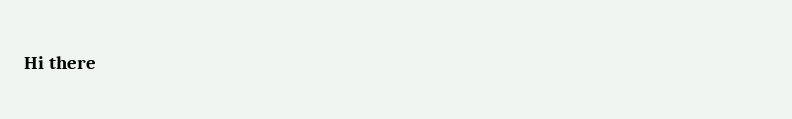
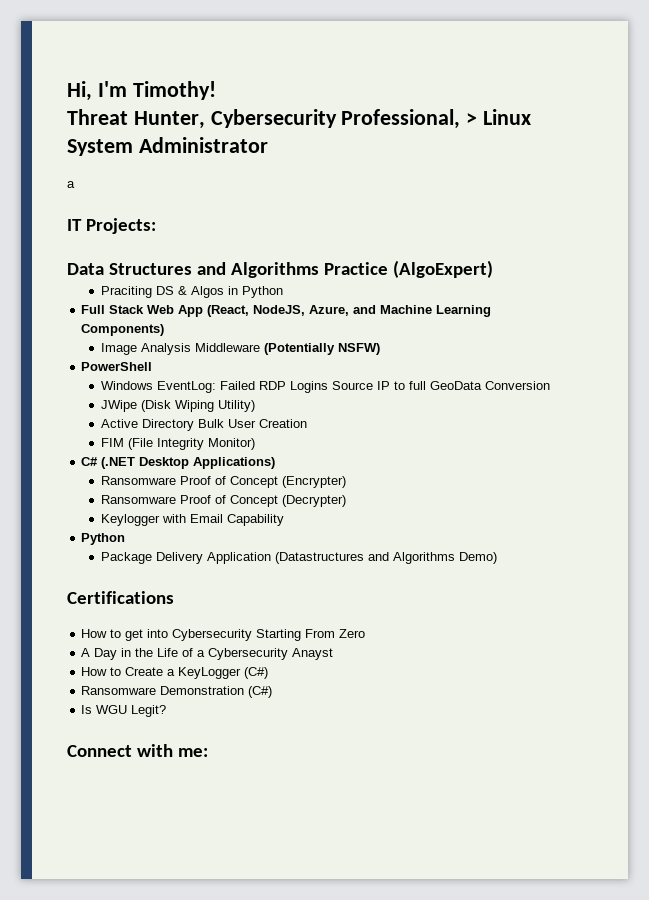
[24,56,97,69] Hi there -> [67,81,216,101] [67,109,532,129] [67,137,268,156] [67,181,75,188] [67,218,156,234] [67,260,493,278] [100,286,283,298] [81,305,492,317] [81,324,165,336] [100,343,380,355] [81,362,153,371] [100,381,550,393] [100,400,255,412] [100,419,307,431] [100,438,255,450] [81,457,276,469] [100,476,346,488] [100,495,346,507] [100,514,284,526] [81,533,126,545] [100,552,497,564] [67,591,174,604] [81,629,366,641] [81,648,334,660] [81,667,269,679] [81,686,273,698] [81,705,167,717] [67,744,208,757] Hi, I'm Timothy! // Threat Hunter, Cybersecurity Professional, > Linux System Administrator // a // IT Projects: // Data Structures and Algorithms Practice (AlgoExpert) // Praciting DS & Algos in Python // Full Stack Web App (React, NodeJS, Azure, and Machine Learning Components) // Image Analysis Middleware (Potentially NSFW) // PowerShell // Windows EventLog: Failed RDP Logins Source IP to full GeoData Conversion // JWipe (Disk Wiping Utility) // Active Directory Bulk User Creation // FIM (File Integrity Monitor) // C# (.NET Desktop Applications) // Ransomware Proof of Concept (Encrypter) // Ransomware Proof of Concept (Decrypter) // Keylogger with Email Capability // Python // Package Delivery Application (Datastructures and Algorithms Demo) // Certifications // How to get into Cybersecurity Starting From Zero // A Day in the Life of a Cybersecurity Anayst // How to Create a KeyLogger (C#) // Ransomware Demonstration (C#) // Is WGU Legit? // Connect with me:

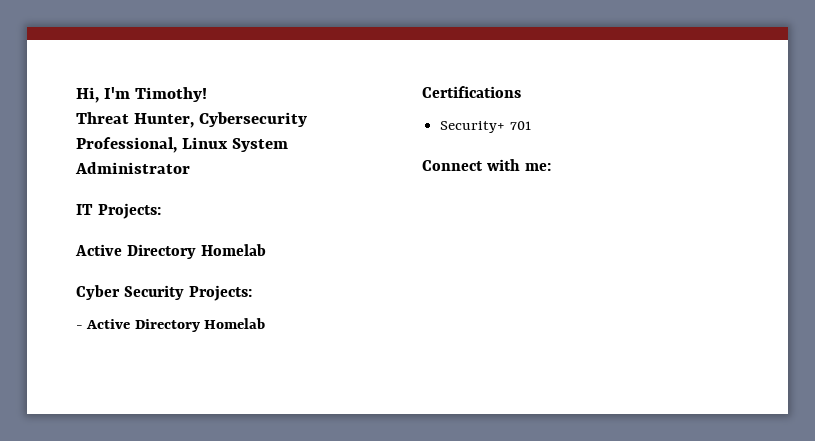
[466,113,478,125] > -> (177, 145) none
[67,181,75,188] // a -> (190, 168) none
[67,260,493,278] [100,286,283,298] [81,305,492,317] [81,324,165,336] [100,343,380,355] [81,362,153,371] [100,381,550,393] [100,400,255,412] [100,419,307,431] [100,438,255,450] [81,457,276,469] [100,476,346,488] [100,495,346,507] [100,514,284,526] [81,533,126,545] [100,552,497,564] [67,591,174,604] [81,629,366,641] [81,648,334,660] [81,667,269,679] [81,686,273,698] [81,705,167,717] Data Structures and Algorithms Practice (AlgoExpert) // Praciting DS & Algos in Python // Full Stack Web App (React, NodeJS, Azure, and Machine Learning Components) // Image Analysis Middleware (Potentially NSFW) // PowerShell // Windows EventLog: Failed RDP Logins Source IP to full GeoData Conversion // JWipe (Disk Wiping Utility) // Active Directory Bulk User Creation // FIM (File Integrity Monitor) // C# (.NET Desktop Applications) // Ransomware Proof of Concept (Encrypter) // Ransomware Proof of Concept (Decrypter) // Keylogger with Email Capability // Python // Package Delivery Application (Datastructures and Algorithms Demo) // Certifications // How to get into Cybersecurity Starting From Zero // A Day in the Life of a Cybersecurity Anayst // How to Create a KeyLogger (C#) // Ransomware Demonstration (C#) // Is WGU Legit? -> [75,244,266,259] [76,285,252,301] [76,318,266,332] [422,86,521,98] [440,121,531,133] Active Directory Homelab // Cyber Security Projects: // - Active Directory Homelab // Certifications // Security+ 701

